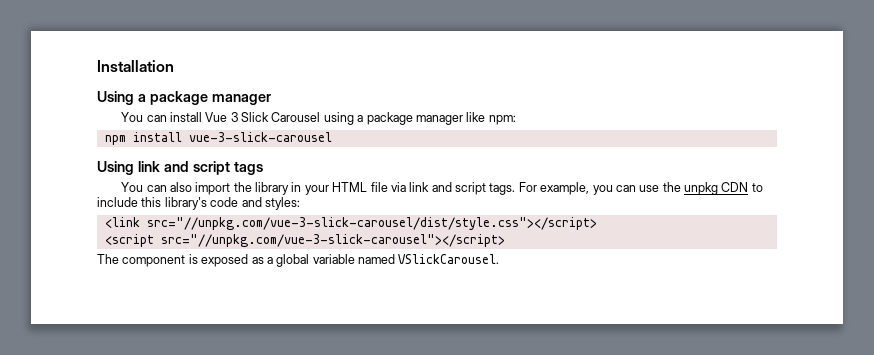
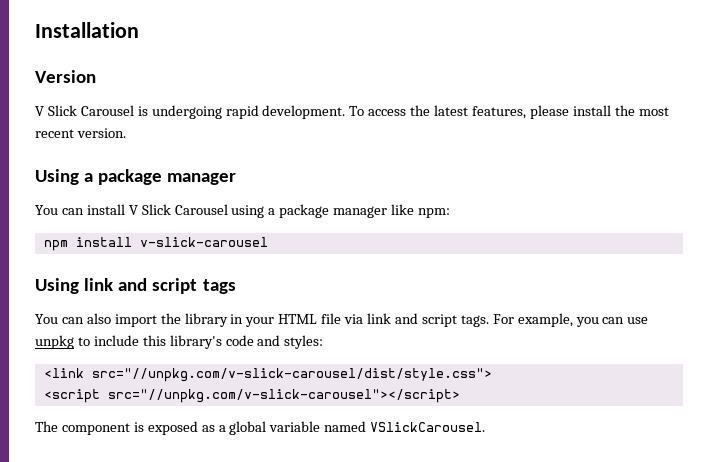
(174, 66) none -> [35,70,96,83] [35,105,669,119] [35,128,126,138] // Version // V Slick Carousel is undergoing rapid development. To access the latest features, please install the most recent version.
[205,112,238,122] Vue 3 -> [128,205,138,215] V
[188,132,332,142] vue-3-slick-carousel -> [139,237,268,247] v-slick-carousel
[662,182,749,195] the unpkg CDN -> [35,335,74,349] unpkg
[146,217,597,230] src="//unpkg.com/vue-3-slick-carousel/dist/style.css"></script> -> [91,368,492,382] src="//unpkg.com/v-slick-carousel/dist/style.css">
[160,234,505,247] src="//unpkg.com/vue-3-slick-carousel"></script> -> [107,389,460,403] src="//unpkg.com/v-slick-carousel"></script>

